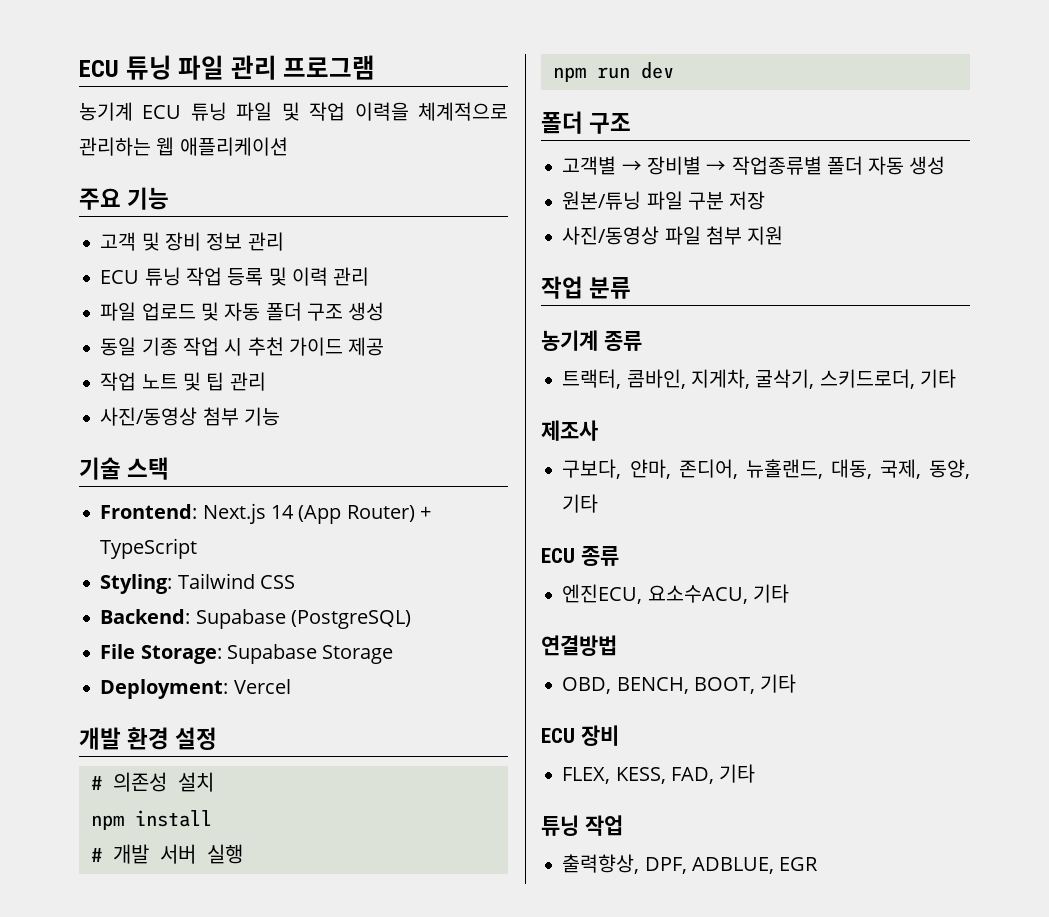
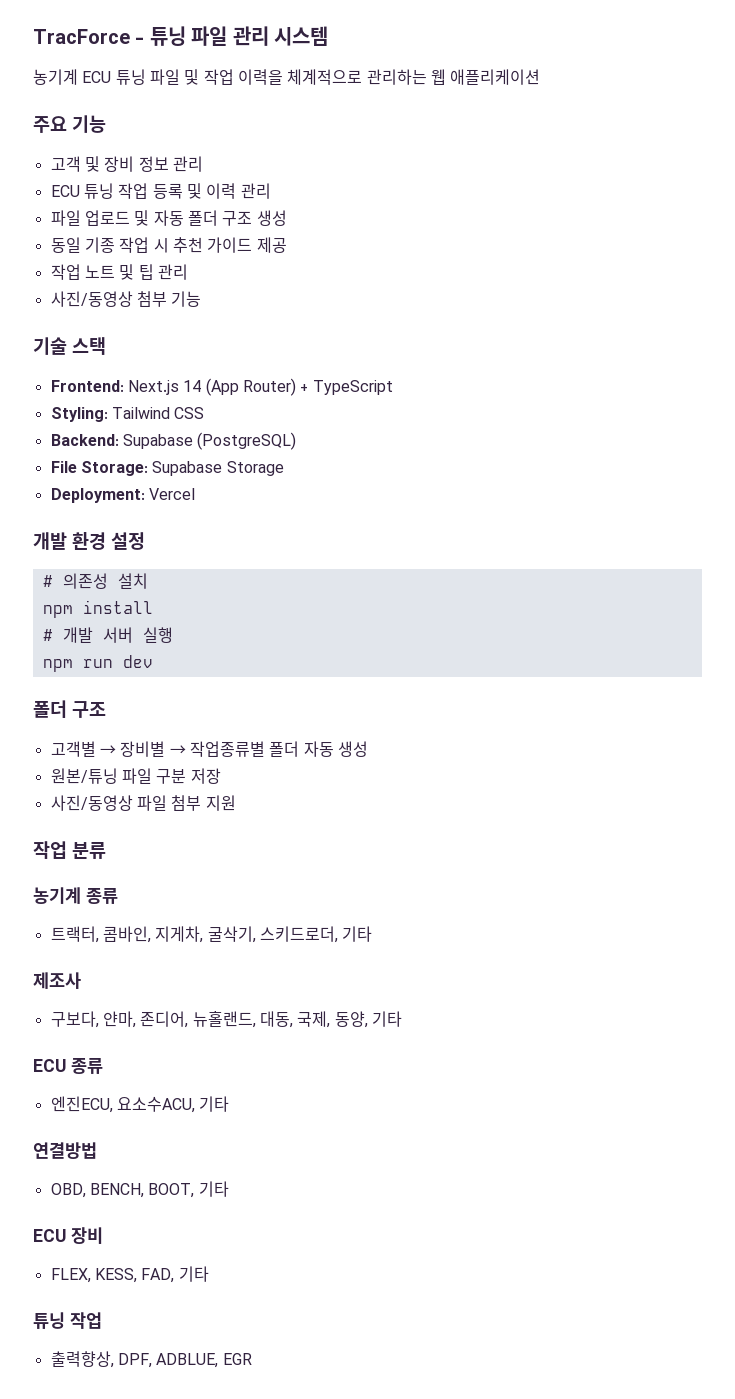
[79,60,119,77] ECU -> [33,29,145,44] TracForce -
[283,55,376,80] 프로그램 -> [274,26,328,46] 시스템

